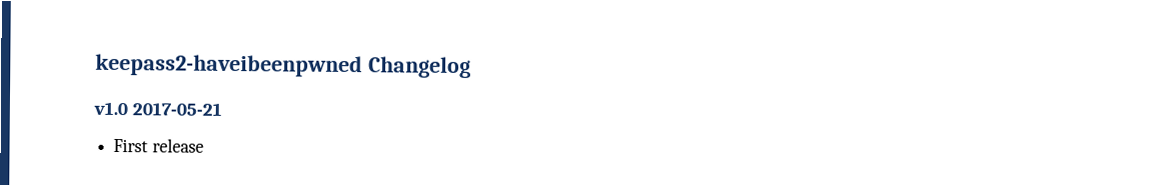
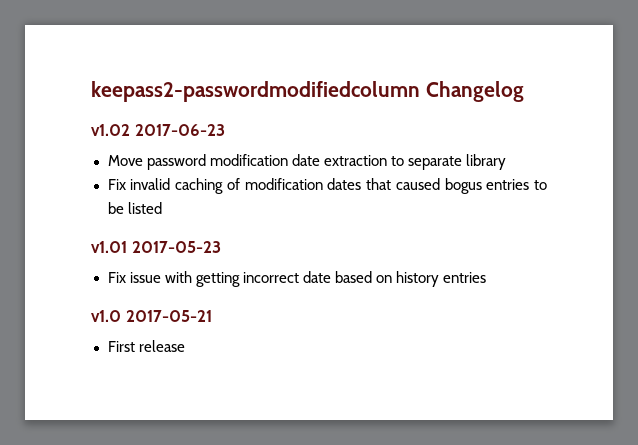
[95,53,363,78] keepass2-haveibeenpwned -> [91,81,420,102] keepass2-passwordmodifiedcolumn
(471, 67) none -> [91,124,225,136] [107,154,506,170] [107,178,547,194] [107,202,162,214] [91,241,221,253] [107,271,486,287] // v1.02 2017-06-23 // Move password modification date extraction to separate library // Fix invalid caching of modification dates that caused bogus entries to be listed // v1.01 2017-05-23 // Fix issue with getting incorrect date based on history entries

